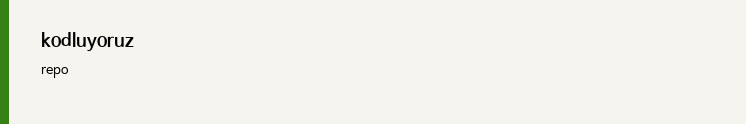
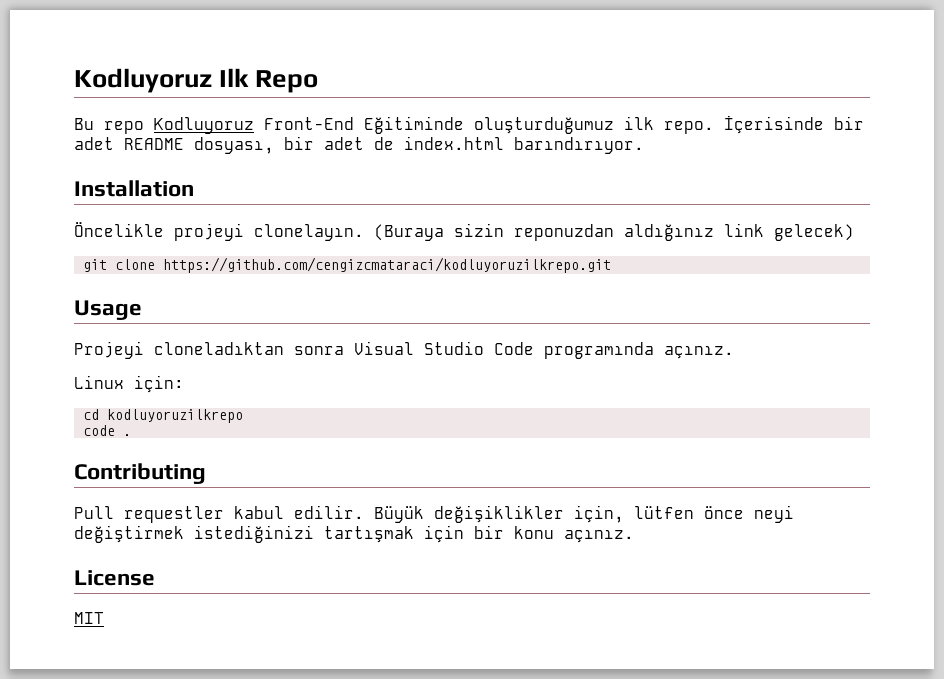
[41,32,134,52] [41,66,69,78] kodluyoruz // repo -> [74,68,319,93] [74,115,864,134] [74,136,644,154] [74,180,194,197] [74,222,854,241] [83,257,612,273] [74,300,142,320] [74,341,734,359] [74,375,184,393] [83,409,244,423] [83,425,132,436] [74,463,206,484] [74,505,794,523] [74,525,634,543] [74,570,155,586] [74,612,104,624] Kodluyoruz Ilk Repo // Bu repo Kodluyoruz Front-End Eğitiminde oluşturduğumuz ilk repo. İçerisinde bir adet README dosyası, bir adet de index.html barındırıyor. // Installation // Öncelikle projeyi clonelayın. (Buraya sizin reponuzdan aldığınız link gelecek) // git clone https://github.com/cengizcmataraci/kodluyoruzilkrepo.git // Usage // Projeyi cloneladıktan sonra Visual Studio Code programında açınız. // Linux için: // cd kodluyoruzilkrepo // code . // Contributing // Pull requestler kabul edilir. Büyük değişiklikler için, lütfen önce neyi değiştirmek istediğinizi tartışmak için bir konu açınız. // License // MIT

